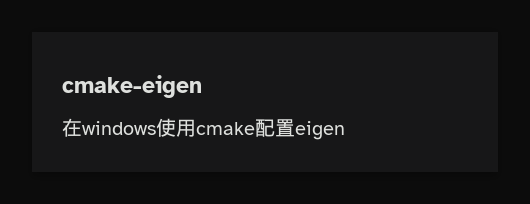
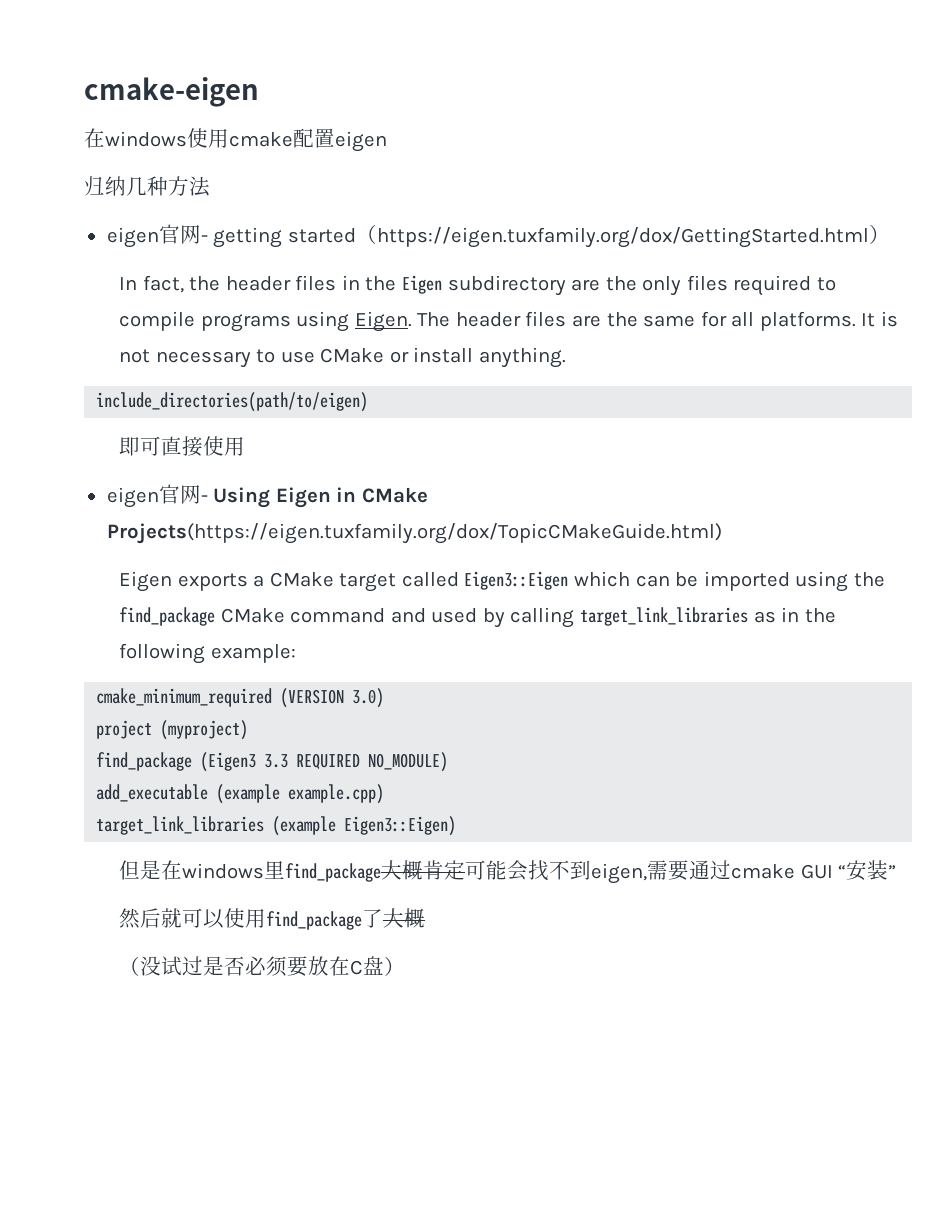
(345, 130) none -> [84,176,210,197] [106,224,890,248] [119,275,836,296] [119,311,898,332] [119,347,566,368] [96,392,369,412] [119,436,246,457] [106,484,428,508] [106,523,722,544] [119,571,885,592] [119,607,836,628] [119,643,296,664] [96,688,385,708] [96,720,249,740] [96,752,449,772] [96,784,385,804] [96,816,457,836] [119,860,897,884] [119,908,426,930] [119,956,406,977] // 归纳几种方法 // eigen官网- getting started（https://eigen.tuxfamily.org/dox/GettingStarted.html） // In fact, the header files in the Eigen subdirectory are the only files required to compile programs using Eigen. The header files are the same for all platforms. It is not necessary to use CMake or install anything. // include_directories(path/to/eigen) // 即可直接使用 // eigen官网- Using Eigen in CMake Projects(https://eigen.tuxfamily.org/dox/TopicCMakeGuide.html) // Eigen exports a CMake target called Eigen3::Eigen which can be imported using the find_package CMake command and used by calling target_link_libraries as in the following example: // cmake_minimum_required (VERSION 3.0) // project (myproject) // find_package (Eigen3 3.3 REQUIRED NO_MODULE) // add_executable (example example.cpp) // target_link_libraries (example Eigen3::Eigen) // 但是在windows里find_package大概肯定可能会找不到eigen,需要通过cmake GUI “安装” // 然后就可以使用find_package了大概 // （没试过是否必须要放在C盘）

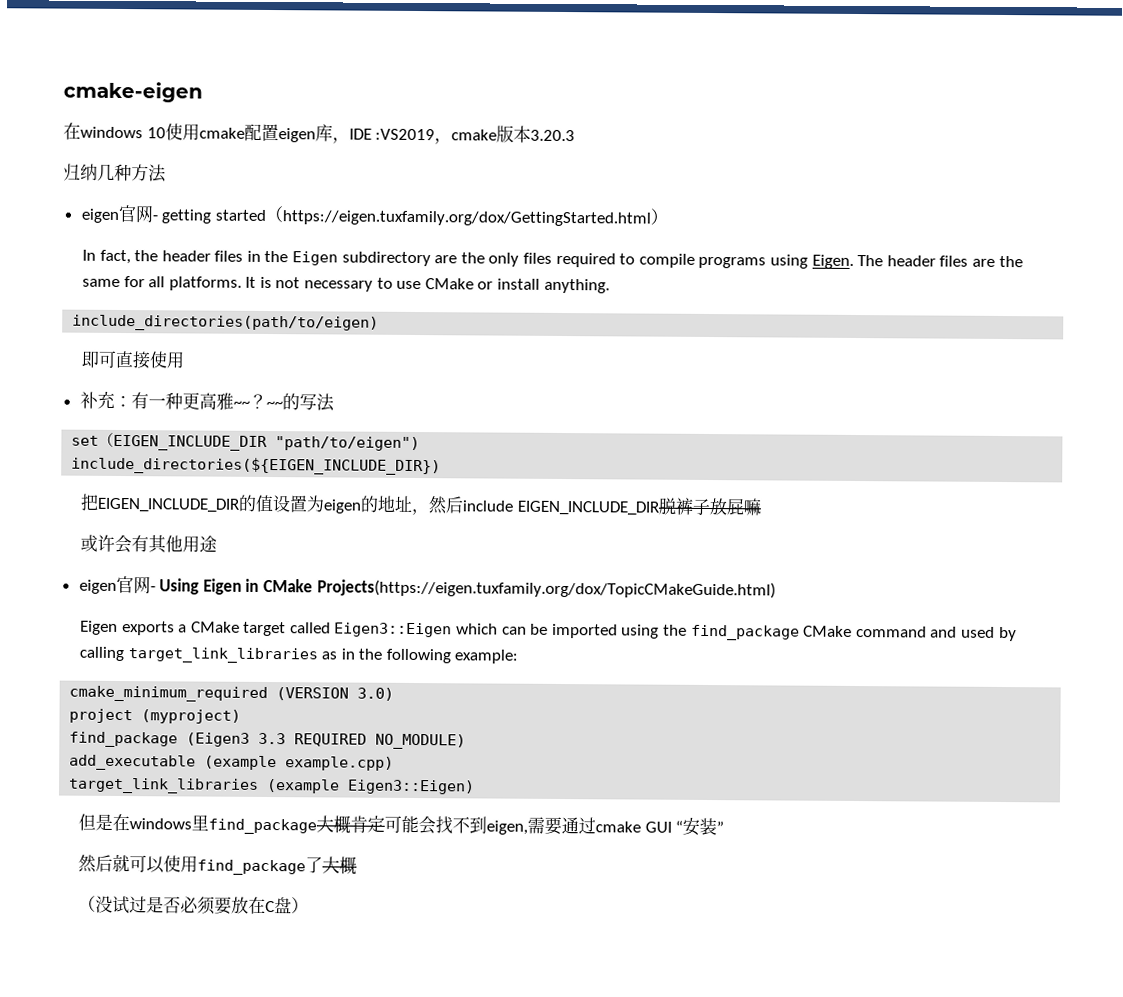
(187, 139) none -> [146,127,166,139] 10
(387, 141) none -> [314,124,576,145] 库，IDE :VS2019，cmake版本3.20.3
(246, 446) none -> [79,390,335,412] [71,432,421,452] [71,456,442,476] [79,493,762,516] [79,534,217,554] // 补充：有一种更高雅~~？~~的写法 // set（EIGEN_INCLUDE_DIR "path/to/eigen") // include_directories(${EIGEN_INCLUDE_DIR}) // 把EIGEN_INCLUDE_DIR的值设置为eigen的地址，然后include EIGEN_INCLUDE_DIR脱裤子放屁嘛 // 或许会有其他用途

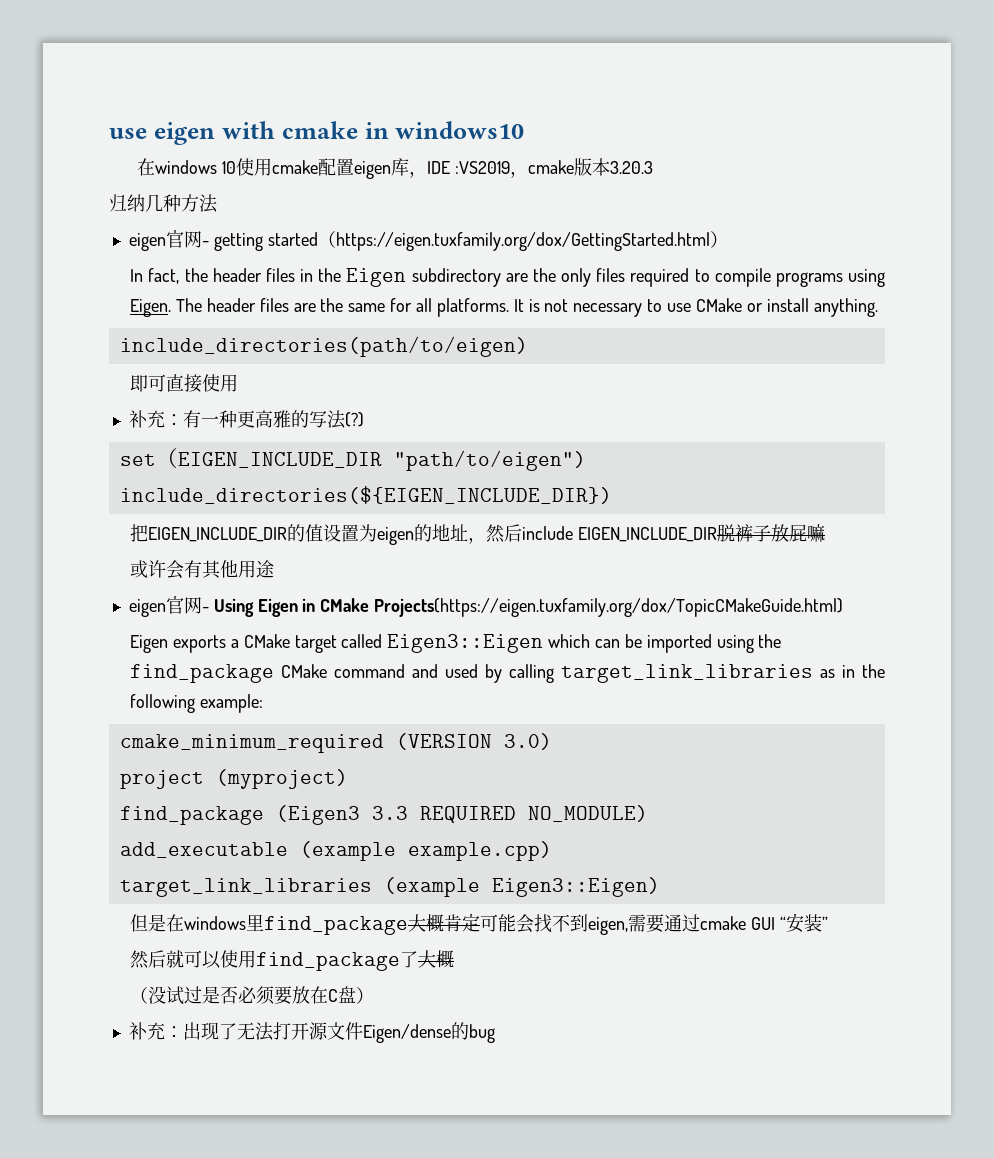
[63,81,203,103] cmake-eigen -> [109,121,525,145] use eigen with cmake in windows10
[232,393,283,409] ~~？~~ -> (291, 419) none
(335, 402) none -> [344,412,364,427] (?)
(309, 905) none -> [128,1022,495,1043] // 补充：出现了无法打开源文件Eigen/dense的bug

